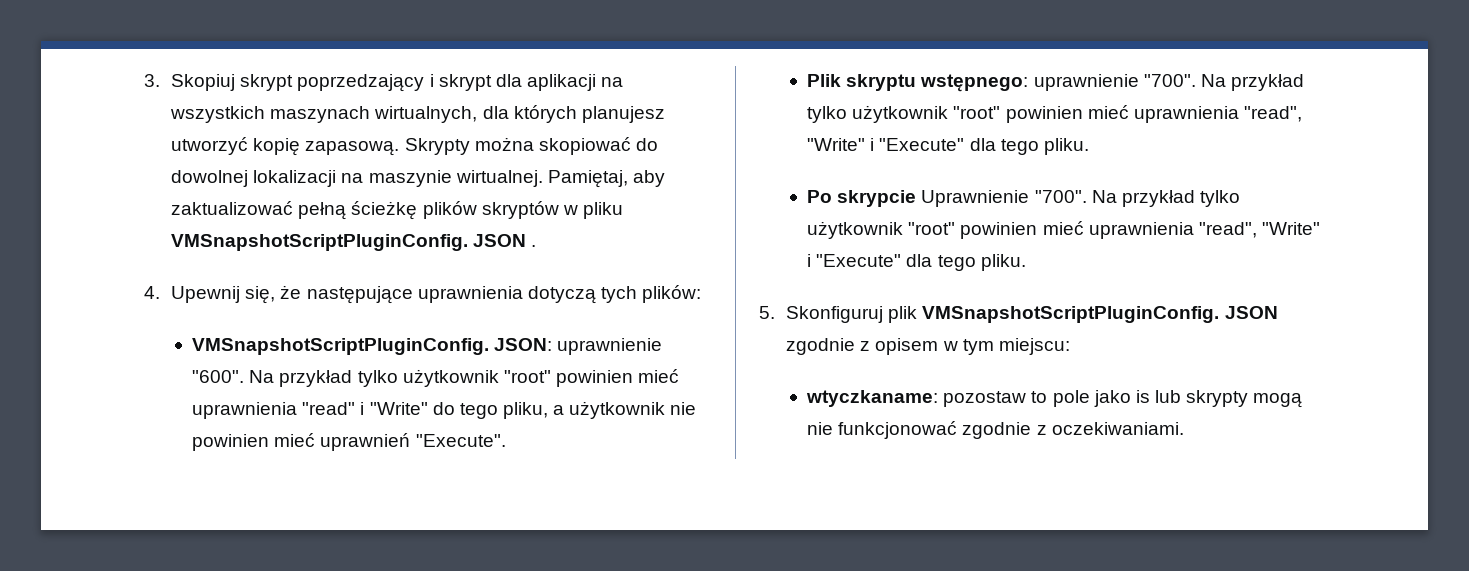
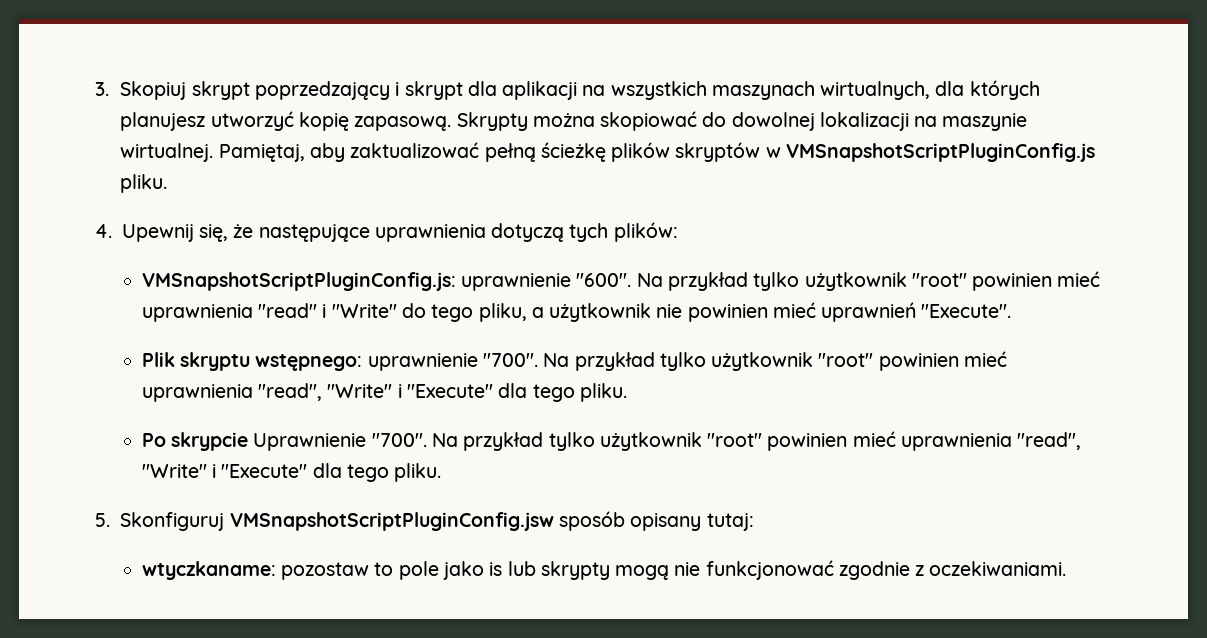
[582,202,623,219] [171,234,537,251] pliku VMSnapshotScriptPluginConfig. JSON . -> [785,143,1095,162] [120,174,168,193] VMSnapshotScriptPluginConfig.js pliku.
[192,338,553,355] VMSnapshotScriptPluginConfig. JSON: -> [141,272,456,291] VMSnapshotScriptPluginConfig.js:
[888,306,1278,323] [786,338,1070,355] plik VMSnapshotScriptPluginConfig. JSON zgodnie z opisem w tym miejscu: -> [229,511,754,531] VMSnapshotScriptPluginConfig.jsw sposób opisany tutaj:

